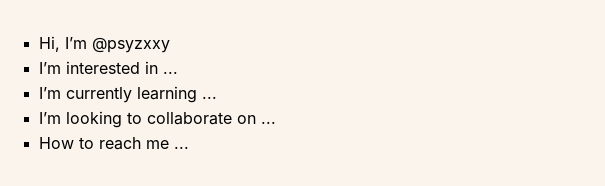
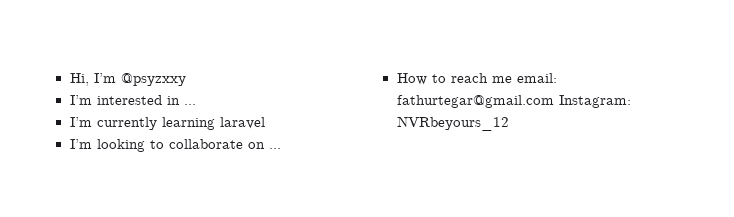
[201,96,217,99] ... -> [219,117,265,129] laravel
[173,146,189,149] ... -> [516,73,557,83] [396,95,631,108] [396,116,509,131] email: fathurtegar@gmail.com Instagram: NVRbeyours_12

